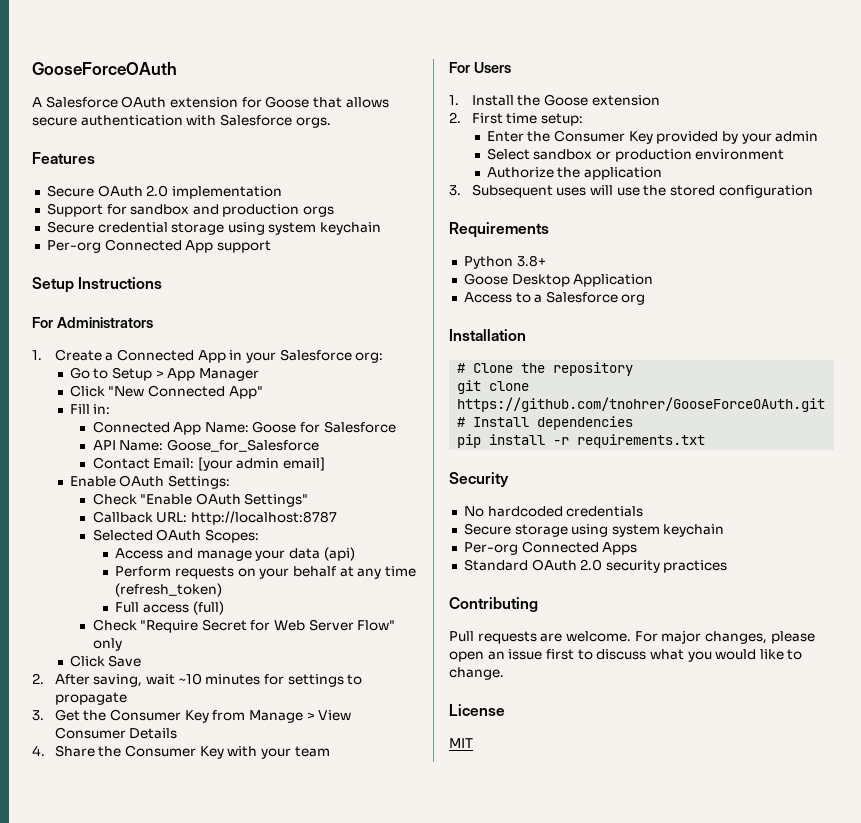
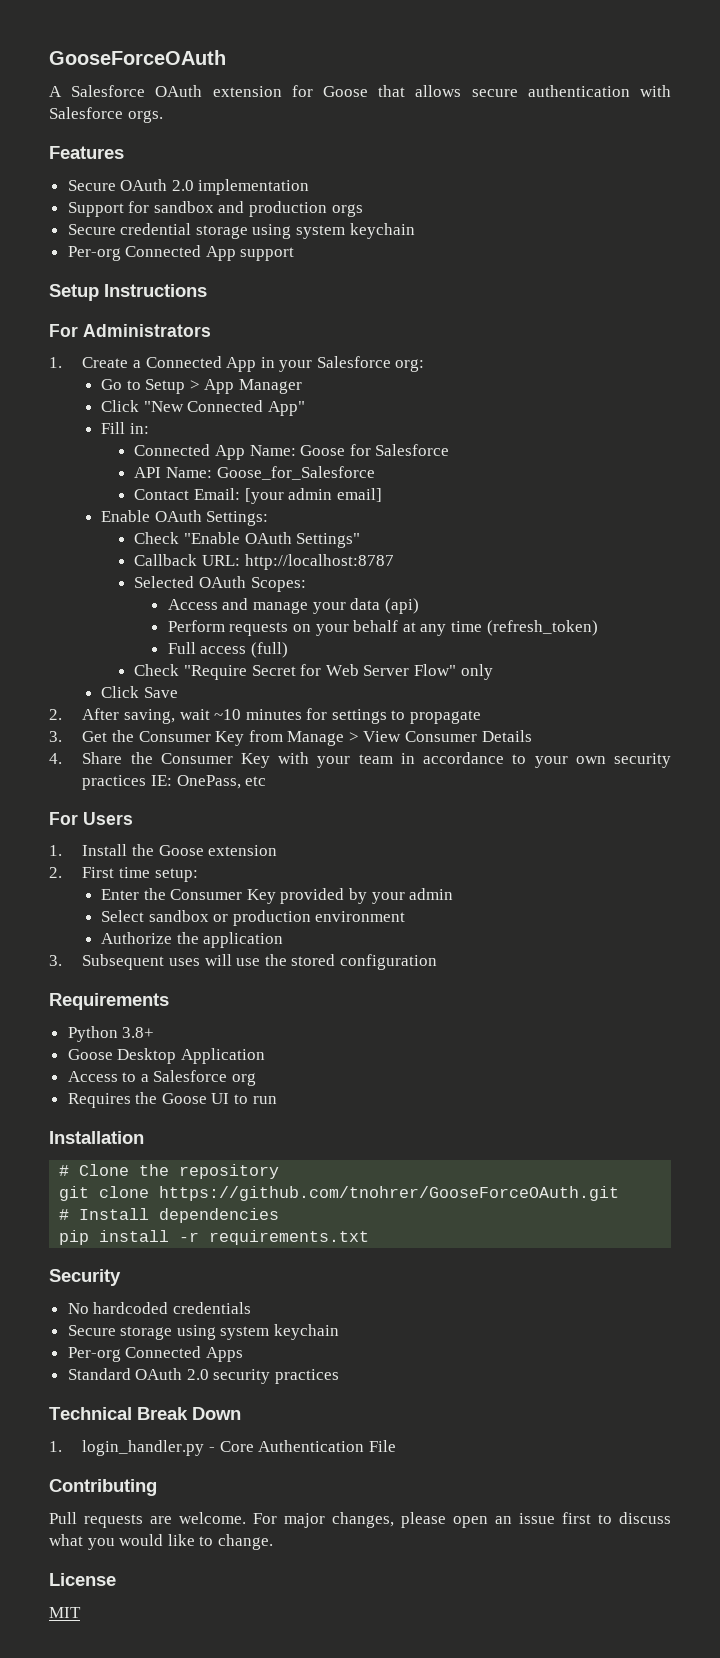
(330, 751) none -> [400,752,671,768] [82,775,267,790] in accordance to your own security practices IE: OnePass, etc
(646, 299) none -> [67,1092,277,1108] // Requires the Goose UI to run
(728, 566) none -> [49,1407,241,1420] [49,1440,396,1456] // Technical Break Down // 1. login_handler.py - Core Authentication File

